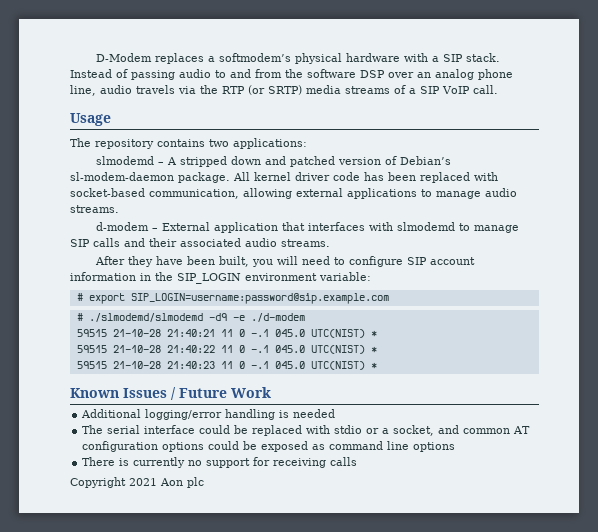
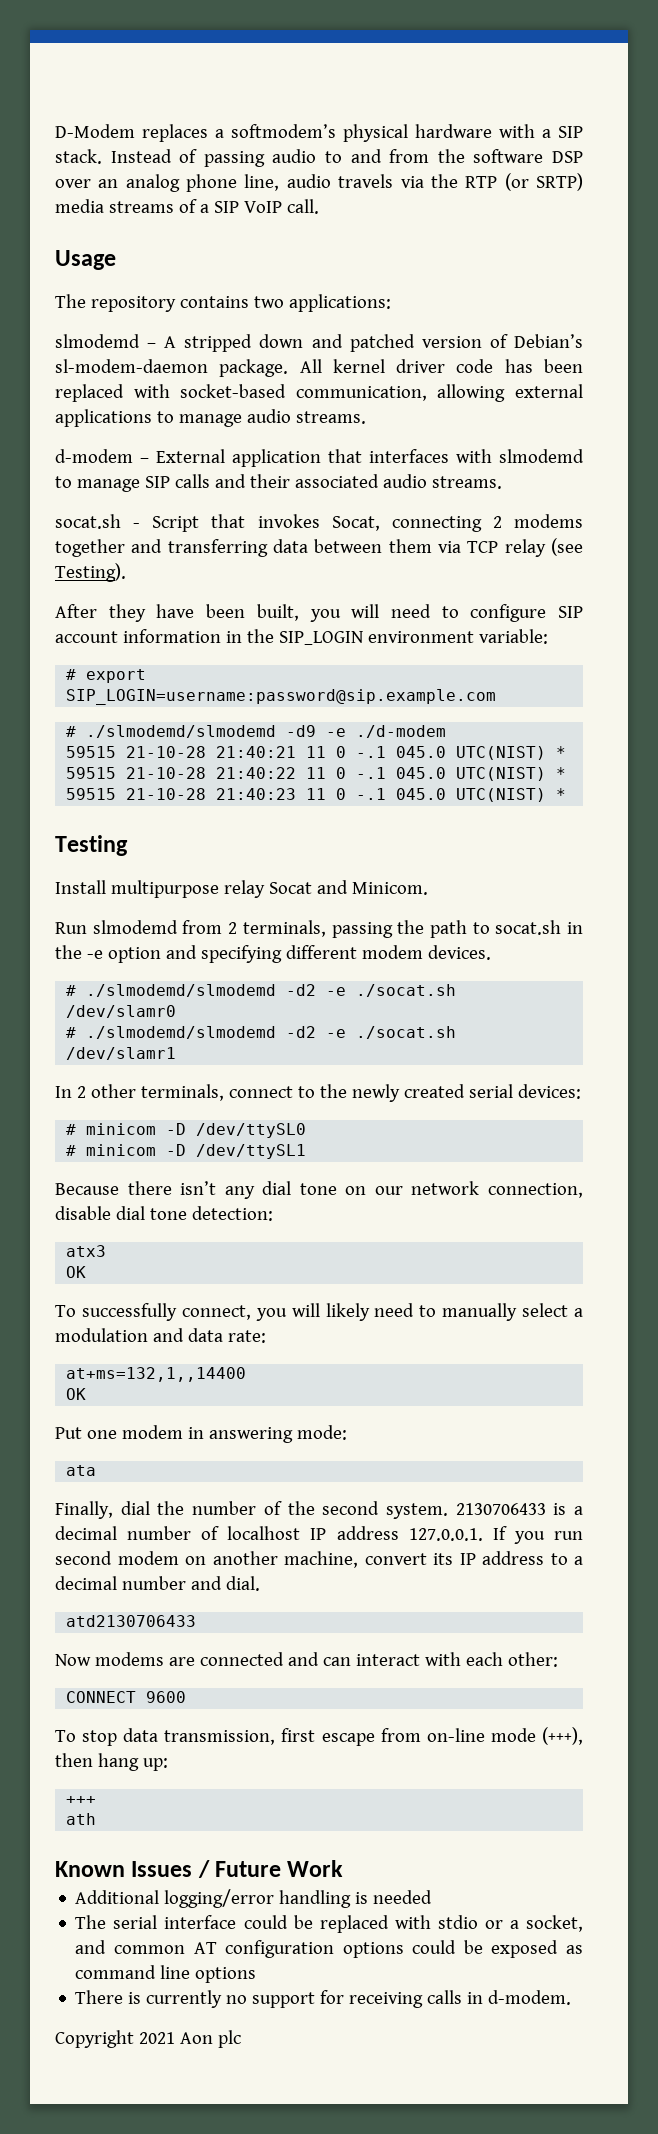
(330, 243) none -> [55,514,583,532] [55,538,583,557] [55,563,126,582] // socat.sh - Script that invokes Socat, connecting 2 modems together and transferring data between them via TCP relay (see Testing).
(377, 365) none -> [55,835,128,856] [55,880,428,898] [55,920,583,938] [55,945,491,963] [66,984,457,997] [66,1005,177,1018] [66,1026,457,1039] [66,1047,177,1060] [55,1084,581,1102] [66,1123,307,1138] [66,1144,307,1159] [55,1181,583,1199] [55,1206,273,1221] [66,1245,107,1257] [66,1266,87,1278] [55,1303,583,1321] [55,1328,266,1343] [66,1367,247,1382] [66,1388,87,1400] [55,1425,347,1443] [66,1465,97,1476] [55,1501,583,1519] [55,1526,583,1544] [55,1551,583,1568] [55,1576,260,1591] [66,1615,197,1627] [55,1652,558,1667] [66,1691,187,1703] [55,1727,584,1746] [55,1753,168,1771] [66,1796,97,1804] [66,1813,97,1825] // Testing // Install multipurpose relay Socat and Minicom. // Run slmodemd from 2 terminals, passing the path to socat.sh in the -e option and specifying different modem devices. // # ./slmodemd/slmodemd -d2 -e ./socat.sh /dev/slamr0 // # ./slmodemd/slmodemd -d2 -e ./socat.sh /dev/slamr1 // In 2 other terminals, connect to the newly created serial devices: // # minicom -D /dev/ttySL0 // # minicom -D /dev/ttySL1 // Because there isn’t any dial tone on our network connection, disable dial tone detection: // atx3 // OK // To successfully connect, you will likely need to manually select a modulation and data rate: // at+ms=132,1,,14400 // OK // Put one modem in answering mode: // ata // Finally, dial the number of the second system. 2130706433 is a decimal number of localhost IP address 127.0.0.1. If you run second modem on another machine, convert its IP address to a decimal number and dial. // atd2130706433 // Now modems are connected and can interact with each other: // CONNECT 9600 // To stop data transmission, first escape from on-line mode (+++), then hang up: // +++ // ath
(358, 461) none -> [467,1990,572,2005] in d-modem.

